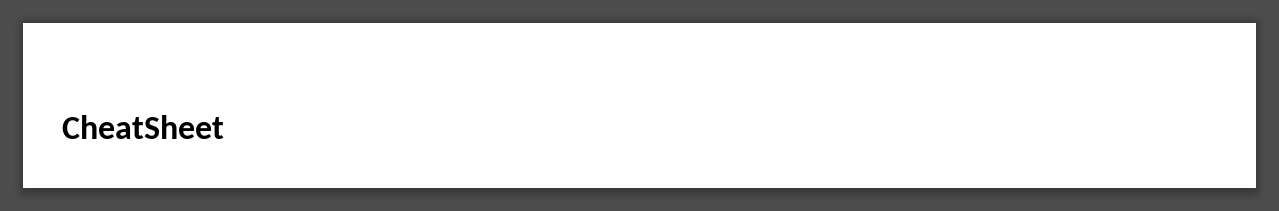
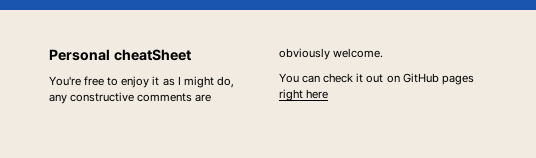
[62,115,224,139] CheatSheet -> [49,49,191,61] [49,76,234,88] [49,92,212,104] [279,48,384,60] [279,73,474,85] [279,89,329,101] Personal cheatSheet // You're free to enjoy it as I might do, any constructive comments are obviously welcome. // You can check it out on GitHub pages right here

